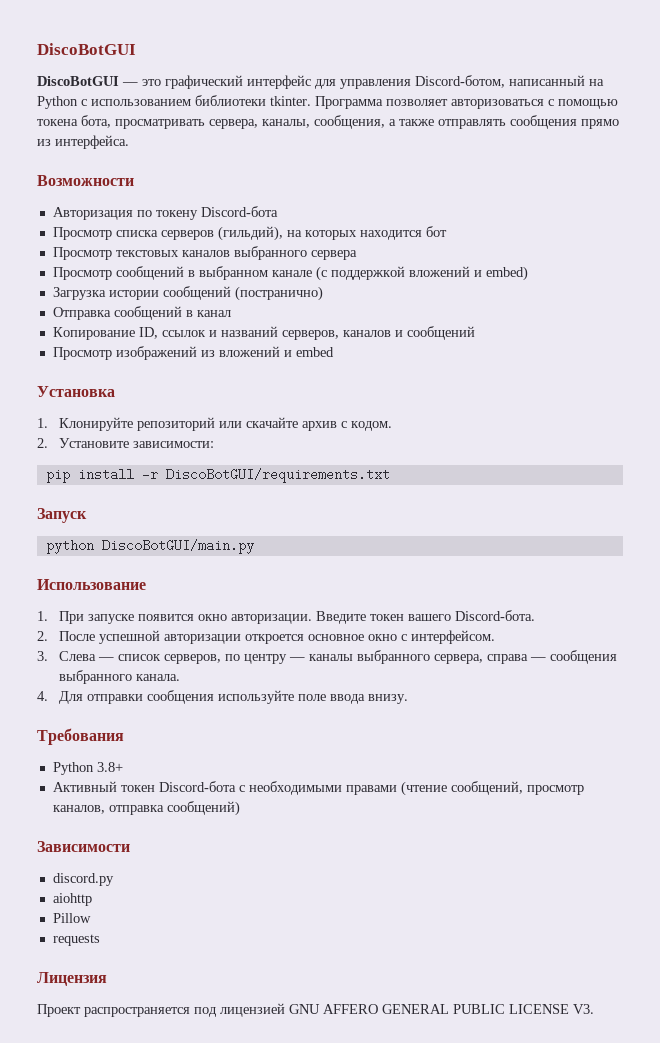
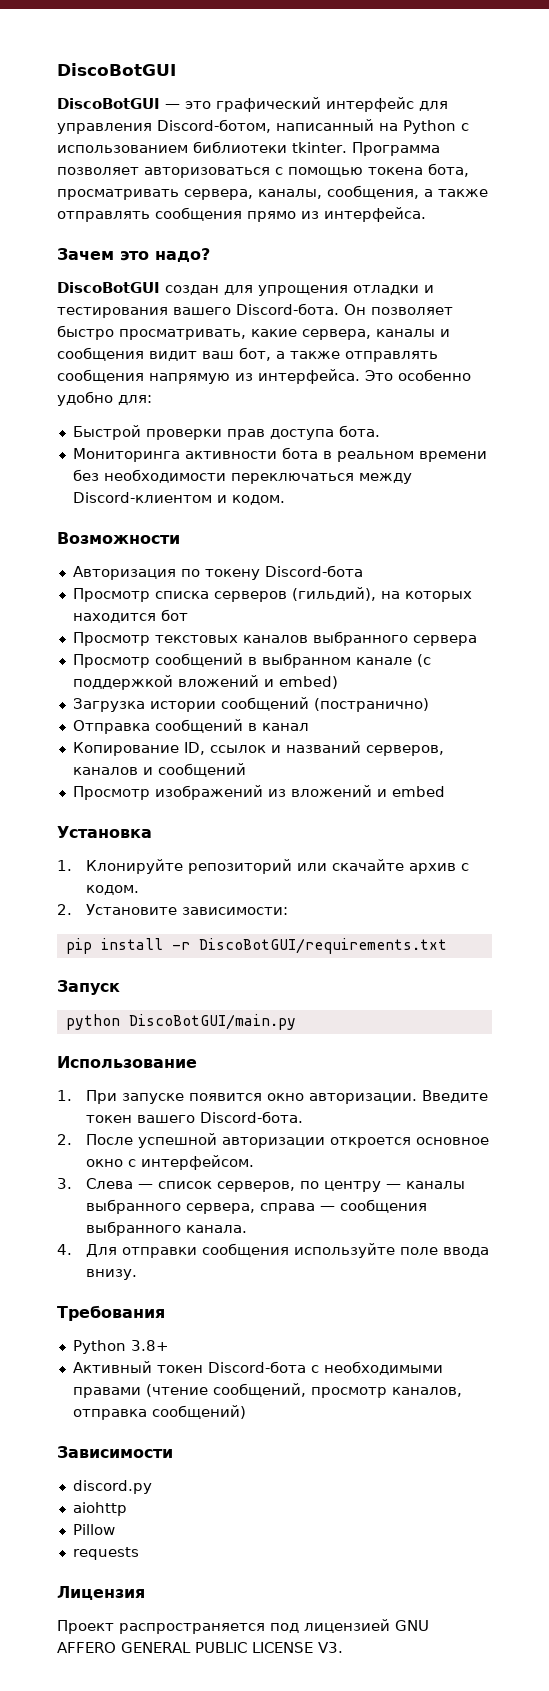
(129, 142) none -> [57,248,210,262] [57,282,434,296] [57,303,453,318] [57,325,450,340] [57,347,438,362] [57,369,471,384] [57,391,152,406] [72,425,380,440] [72,447,487,462] [72,469,412,484] [72,492,285,505] // Зачем это надо? // DiscoBotGUI создан для упрощения отладки и тестирования вашего Discord-бота. Он позволяет быстро просматривать, какие сервера, каналы и сообщения видит ваш бот, а также отправлять сообщения напрямую из интерфейса. Это особенно удобно для: // Быстрой проверки прав доступа бота. // Мониторинга активности бота в реальном времени без необходимости переключаться между Discord-клиентом и кодом.

